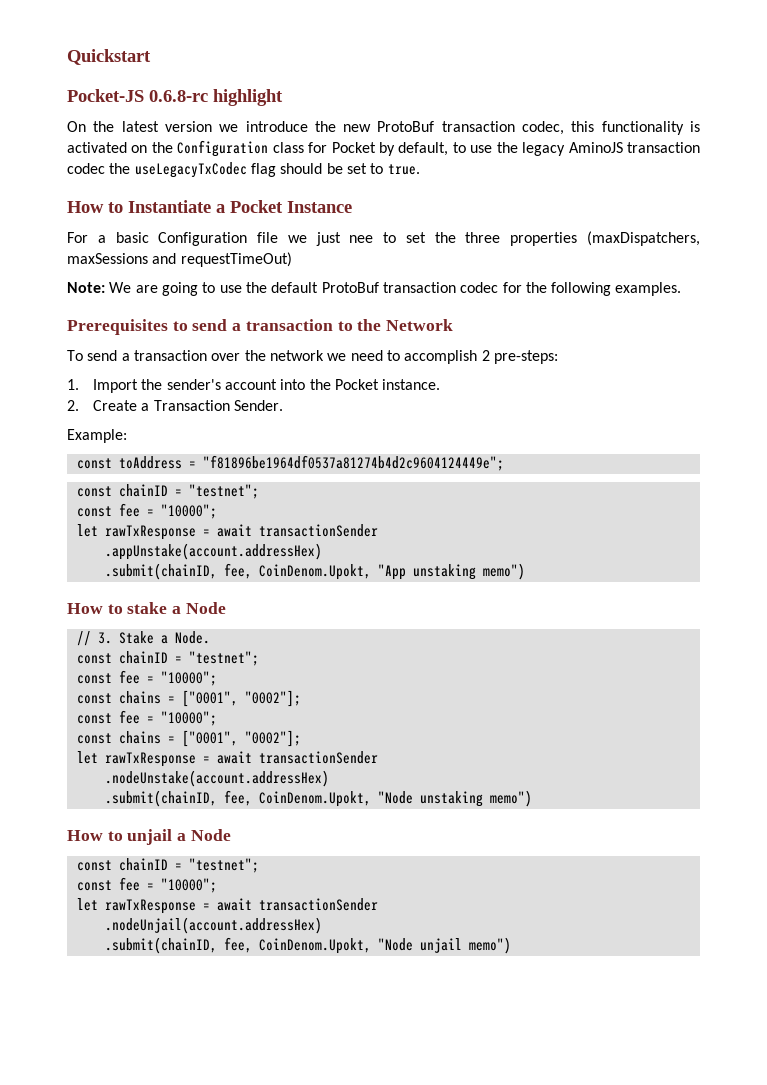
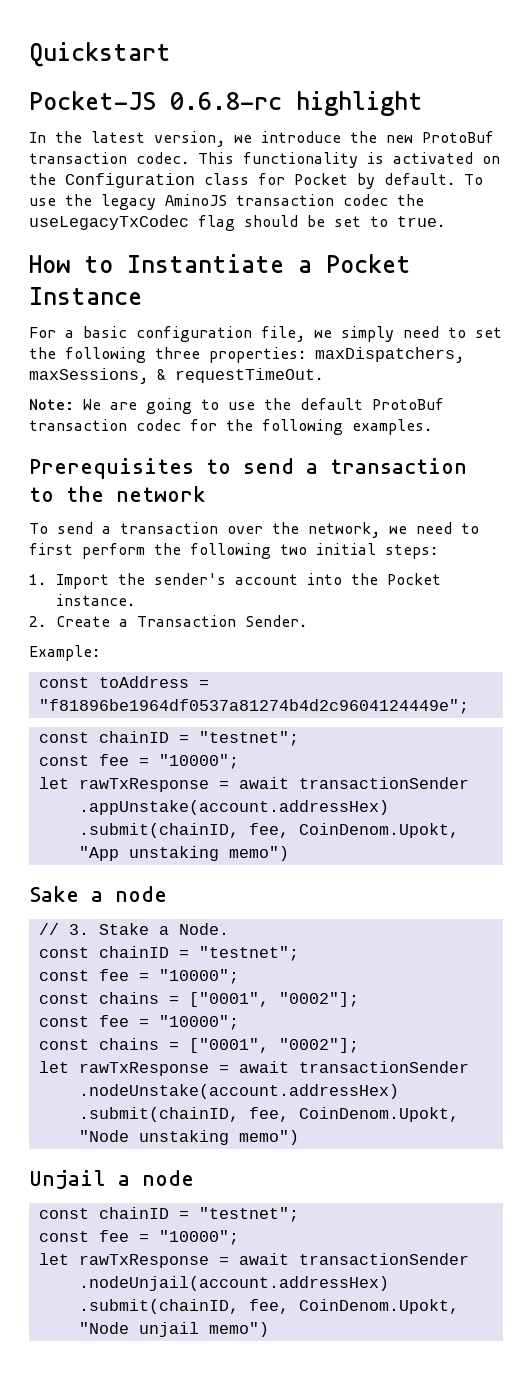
[67,121,86,132] On -> [29,132,46,143] In
[164,121,212,132] version -> [154,131,225,147] version,
[522,121,595,135] codec, this -> [136,152,234,164] codec. This
[398,142,466,156] default, to -> [384,173,483,185] default. To
[158,231,700,246] [67,252,292,267] Configuration file we just nee to set the three properties (maxDispatchers, maxSessions and requestTimeOut) -> [136,326,502,342] [29,347,464,363] [29,368,323,384] configuration file, we simply need to set the following three properties: maxDispatchers, maxSessions, & requestTimeOut.
[386,319,454,331] Network -> [116,486,206,502] network
[269,350,324,361] network -> [308,522,380,538] network,
[404,350,558,364] accomplish 2 pre-steps: -> [29,543,438,559] first perform the following two initial steps:
[67,602,226,614] How to stake a Node -> [29,886,167,902] Sake a node
[67,829,231,845] How to unjail a Node -> [29,1170,194,1190] Unjail a node

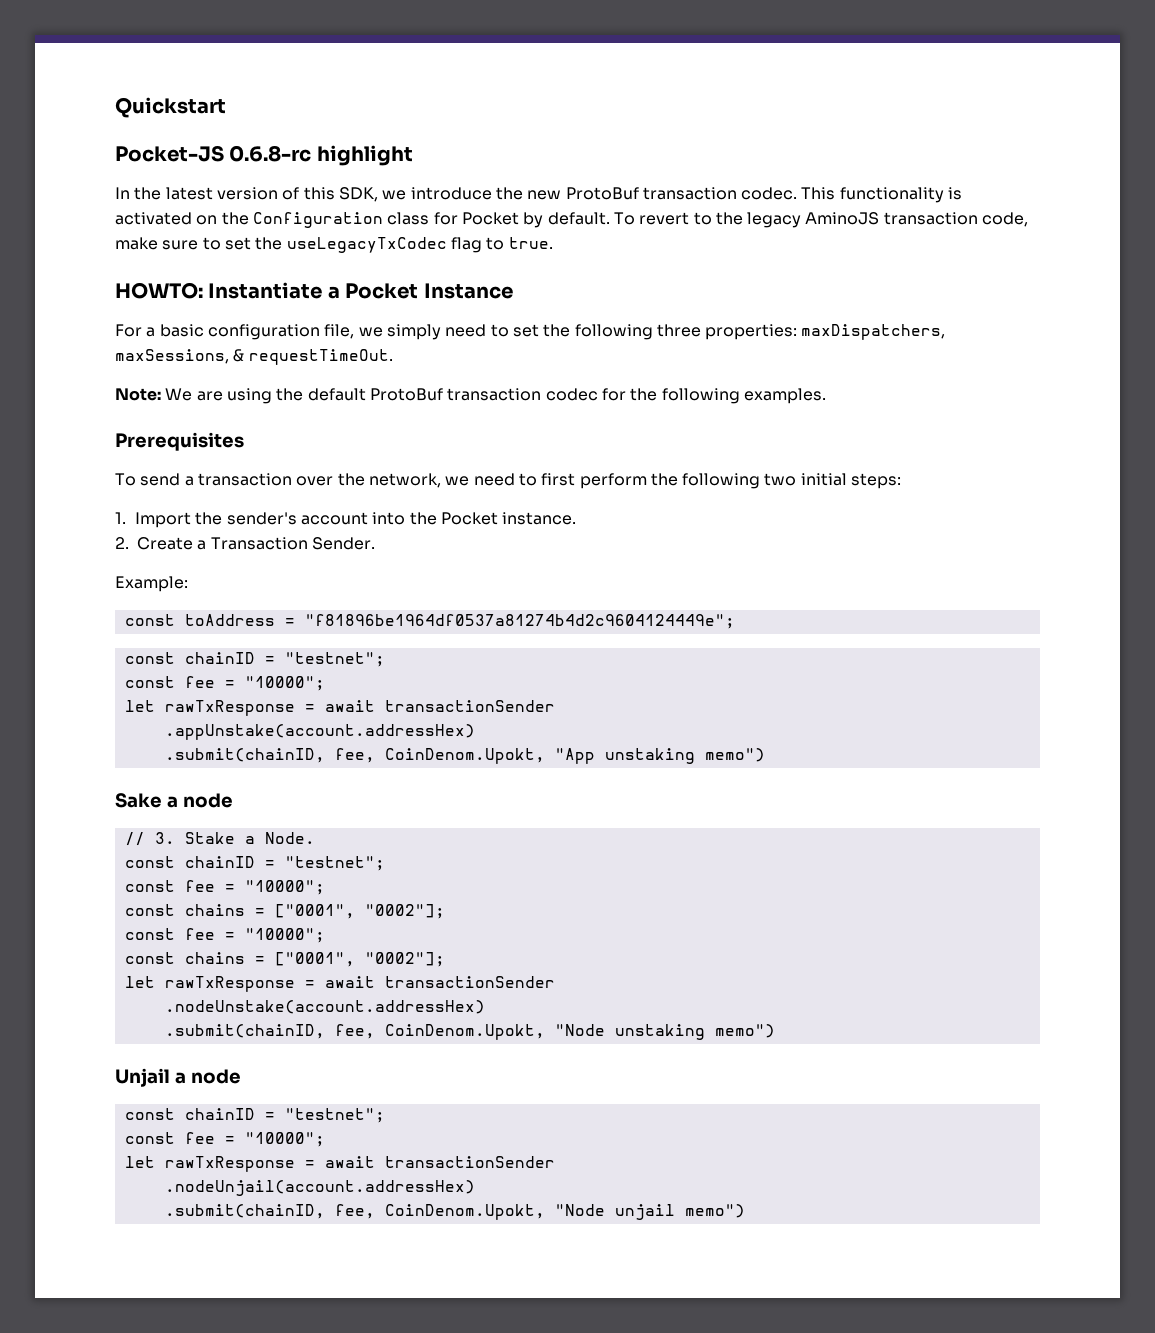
[154,131,225,147] version, -> [216,187,378,202] version of this SDK,
[29,198,56,206] use -> [639,212,712,225] revert to
[343,194,424,206] [29,215,361,231] codec the useLegacyTxCodec flag should be set -> [982,212,1029,227] [115,237,482,253] code, make sure to set the useLegacyTxCodec flag
[29,255,113,273] How to -> [115,282,203,299] HOWTO:
[146,398,255,414] going to use -> [226,388,272,404] using
[206,458,467,474] [29,486,206,502] to send a transaction to the network -> (244, 441) none

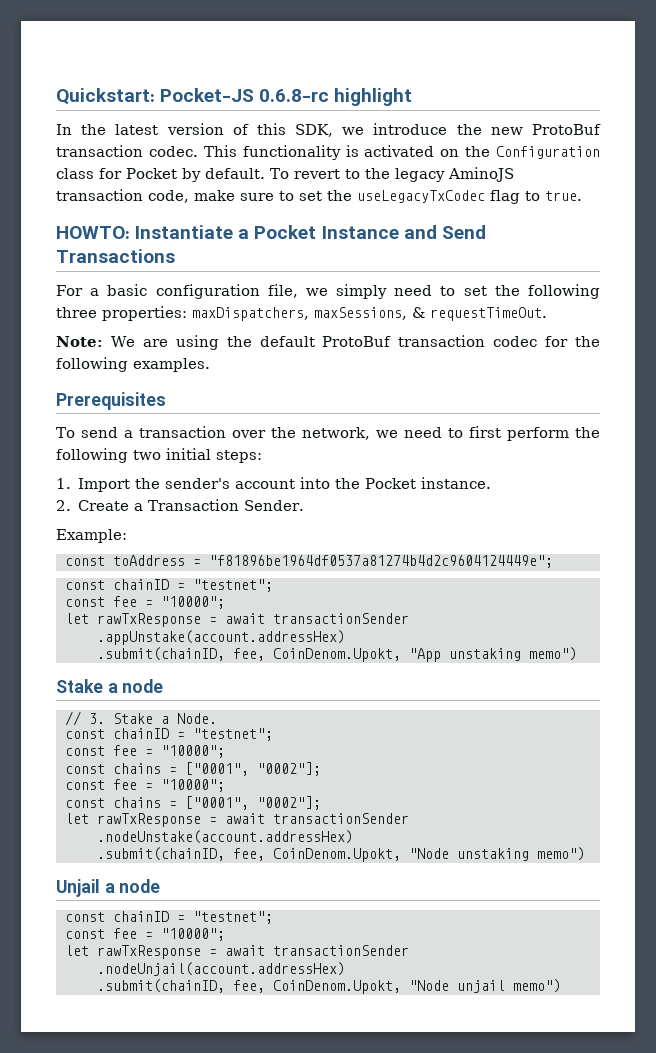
[115,97,226,118] Quickstart // -> [56,88,155,105] Quickstart:
(513, 291) none -> [403,225,486,239] [56,249,175,263] and Send Transactions
[115,793,162,808] Sake -> [56,679,103,693] Stake

